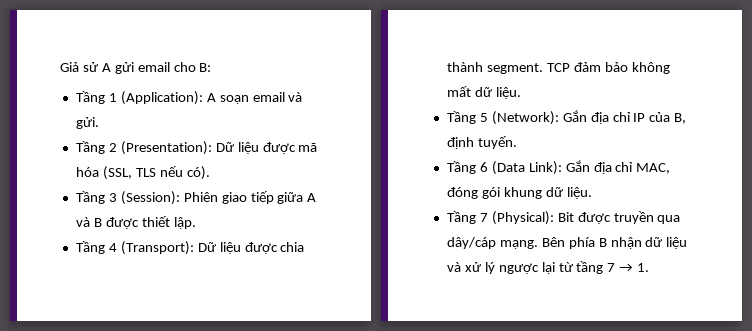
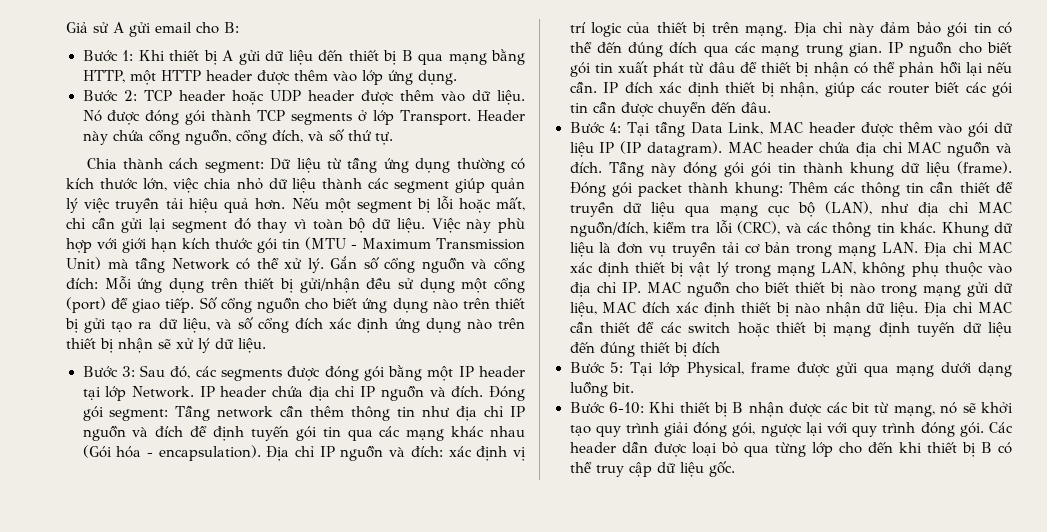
[75,91,303,105] [75,117,99,129] [75,141,318,155] [75,166,210,180] [75,191,317,205] [75,216,196,229] [75,241,305,255] [446,62,670,74] [446,86,521,99] [446,110,687,125] [446,136,517,149] [446,160,671,175] [446,187,592,199] [446,211,681,225] [446,237,688,249] [446,261,650,274] Tầng 1 (Application): A soạn email và gửi. // Tầng 2 (Presentation): Dữ liệu được mã hóa (SSL, TLS nếu có). // Tầng 3 (Session): Phiên giao tiếp giữa A và B được thiết lập. // Tầng 4 (Transport): Dữ liệu được chia thành segment. TCP đảm bảo không mất dữ liệu. // Tầng 5 (Network): Gắn địa chỉ IP của B, định tuyến. // Tầng 6 (Data Link): Gắn địa chỉ MAC, đóng gói khung dữ liệu. // Tầng 7 (Physical): Bit được truyền qua dây/cáp mạng. Bên phía B nhận dữ liệu và xử lý ngược lại từ tầng 7 → 1. -> [82,49,525,65] [82,70,458,85] [82,90,525,105] [82,110,525,125] [82,129,393,145] [86,158,525,173] [66,178,525,193] [66,196,525,213] [66,218,525,233] [66,237,526,253] [66,256,526,273] [66,276,525,293] [66,297,525,313] [65,317,525,333] [66,338,266,353] [82,365,525,381] [82,385,525,401] [82,406,525,421] [82,425,525,441] [82,445,526,461] [569,22,1012,37] [569,41,1012,57] [569,61,1012,77] [569,82,1013,97] [569,102,771,117] [569,122,1013,137] [569,141,1012,157] [569,161,1012,177] [569,182,1013,197] [569,201,1013,217] [569,220,1014,237] [569,242,1012,257] [569,262,1012,277] [569,281,1014,297] [569,302,1012,317] [569,322,1012,337] [569,342,720,357] [569,362,1012,377] [569,381,634,397] [569,402,1014,417] [569,422,1013,437] [569,442,1012,457] [569,461,735,477] Bước 1: Khi thiết bị A gửi dữ liệu đến thiết bị B qua mạng bằng HTTP, một HTTP header được thêm vào lớp ứng dụng. // Bước 2: TCP header hoặc UDP header được thêm vào dữ liệu. Nó được đóng gói thành TCP segments ở lớp Transport. Header này chứa cổng nguồn, cổng đích, và số thứ tự. // Chia thành cách segment: Dữ liệu từ tầng ứng dụng thường có kích thước lớn, việc chia nhỏ dữ liệu thành các segment giúp quản lý việc truyền tải hiệu quả hơn. Nếu một segment bị lỗi hoặc mất, chỉ cần gửi lại segment đó thay vì toàn bộ dữ liệu. Việc này phù hợp với giới hạn kích thước gói tin (MTU - Maximum Transmission Unit) mà tầng Network có thể xử lý. Gắn số cổng nguồn và cổng đích: Mỗi ứng dụng trên thiết bị gửi/nhận đều sử dụng một cổng (port) để giao tiếp. Số cổng nguồn cho biết ứng dụng nào trên thiết bị gửi tạo ra dữ liệu, và số cổng đích xác định ứng dụng nào trên thiết bị nhận sẽ xử lý dữ liệu. // Bước 3: Sau đó, các segments được đóng gói bằng một IP header tại lớp Network. IP header chứa địa chỉ IP nguồn và đích. Đóng gói segment: Tầng network cần thêm thông tin như địa chỉ IP nguồn và đích để định tuyến gói tin qua các mạng khác nhau (Gói hóa - encapsulation). Địa chỉ IP nguồn và đích: xác định vị trí logic của thiết bị trên mạng. Địa chỉ này đảm bảo gói tin có thể đến đúng đích qua các mạng trung gian. IP nguồn cho biết gói tin xuất phát từ đâu để thiết bị nhận có thể phản hồi lại nếu cần. IP đích xác định thiết bị nhận, giúp các router biết các gói tin cần được chuyển đến đâu. // Bước 4: Tại tầng Data Link, MAC header được thêm vào gói dữ liệu IP (IP datagram). MAC header chứa địa chỉ MAC nguồn và đích. Tầng này đóng gói gói tin thành khung dữ liệu (frame). Đóng gói packet thành khung: Thêm các thông tin cần thiết để truyền dữ liệu qua mạng cục bộ (LAN), như địa chỉ MAC nguồn/đích, kiểm tra lỗi (CRC), và các thông tin khác. Khung dữ liệu là đơn vụ truyền tải cơ bản trong mạng LAN. Địa chỉ MAC xác định thiết bị vật lý trong mạng LAN, không phụ thuộc vào địa chỉ IP. MAC nguồn cho biết thiết bị nào trong mạng gửi dữ liệu, MAC đích xác định thiết bị nào nhận dữ liệu. Địa chỉ MAC cần thiết để các switch hoặc thiết bị mạng định tuyến dữ liệu đến đúng thiết bị đích // Bước 5: Tại lớp Physical, frame được gửi qua mạng dưới dạng luồng bit. // Bước 6-10: Khi thiết bị B nhận được các bit từ mạng, nó sẽ khởi tạo quy trình giải đóng gói, ngược lại với quy trình đóng gói. Các header dần được loại bỏ qua từng lớp cho đến khi thiết bị B có thể truy cập dữ liệu gốc.

